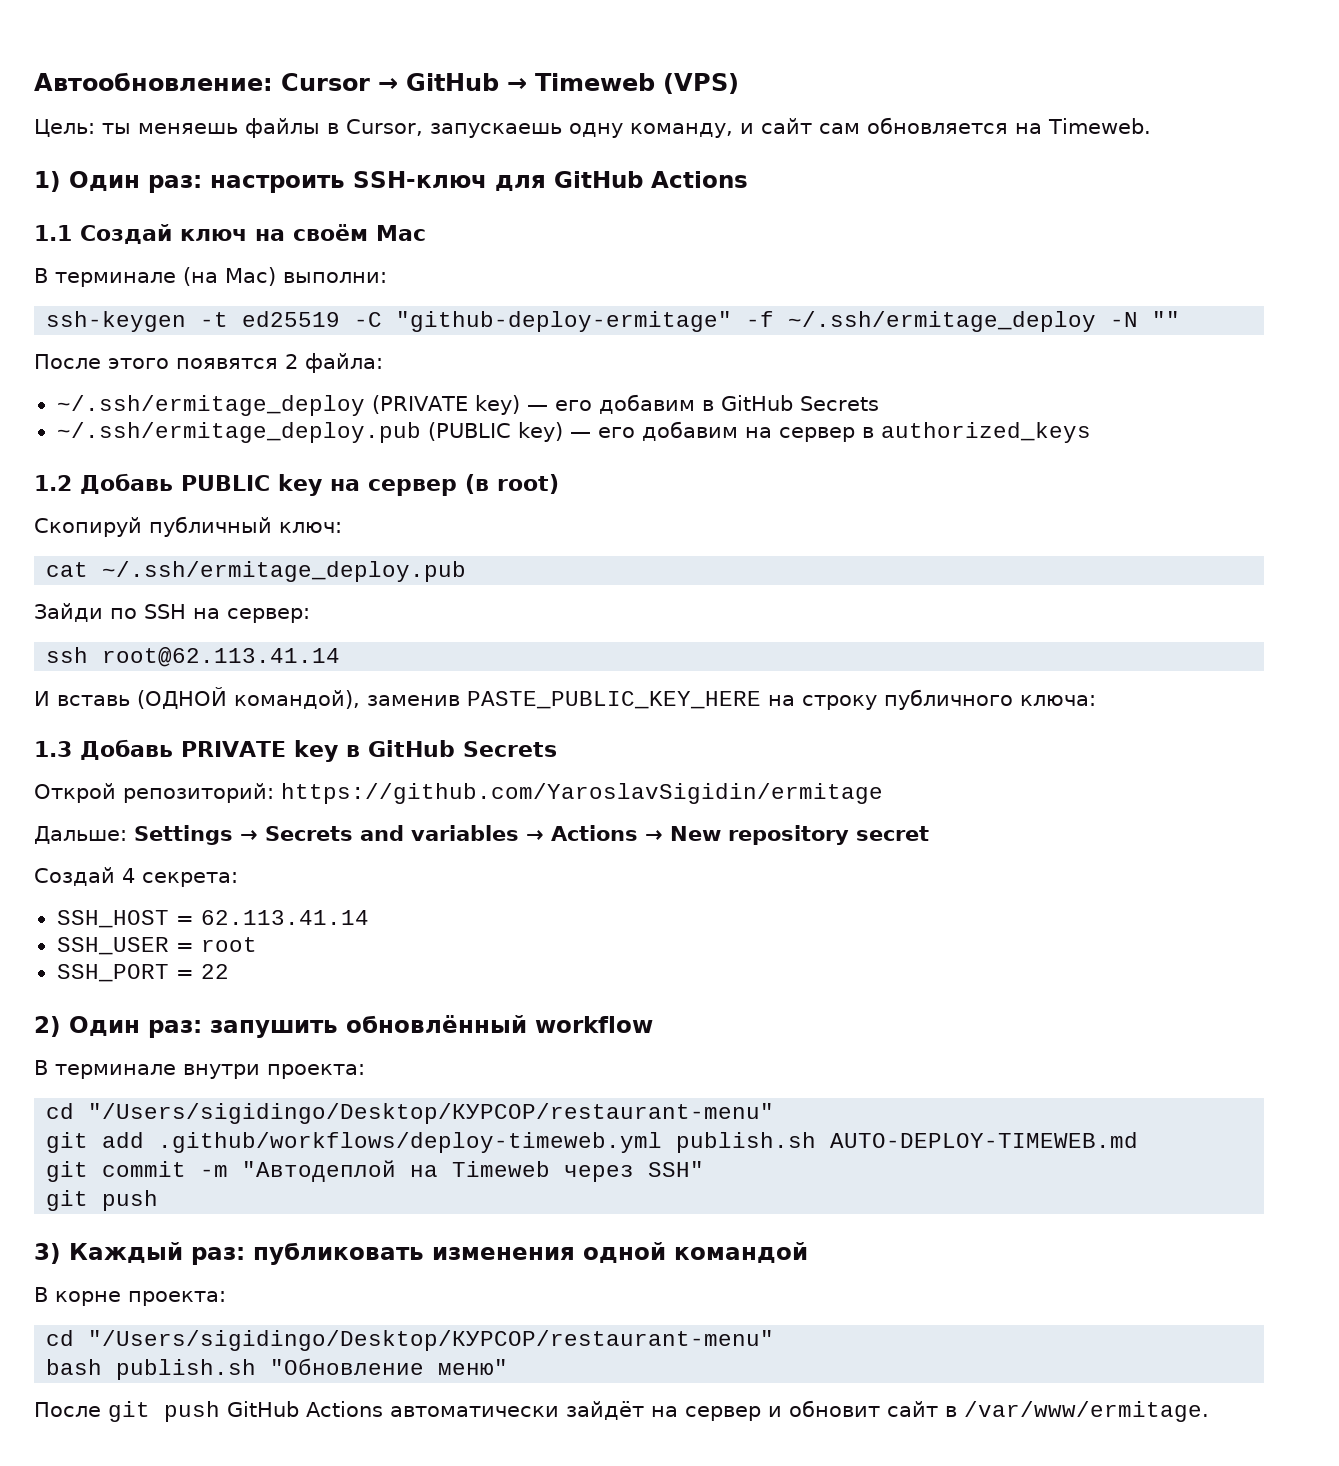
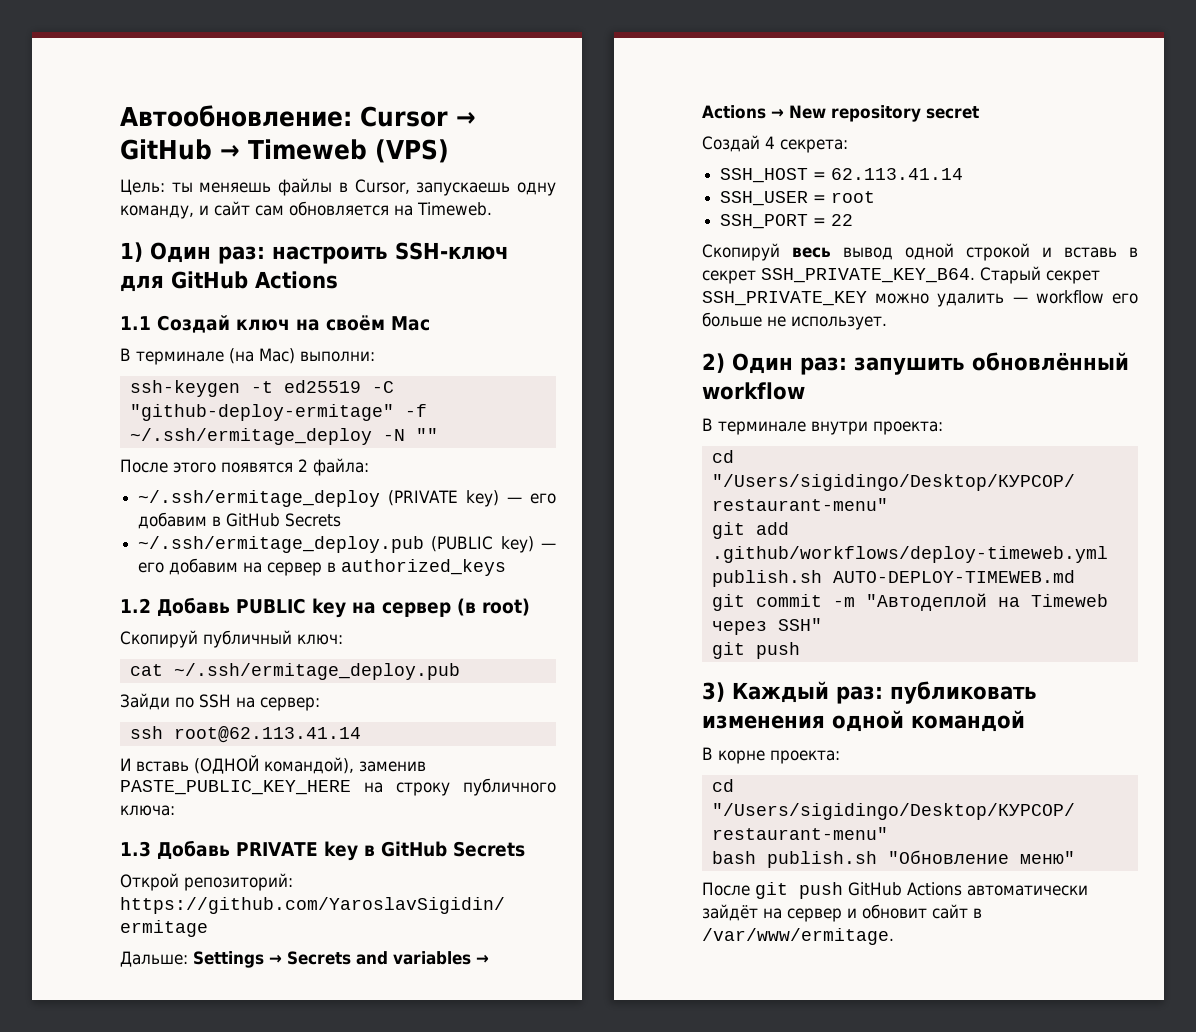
(229, 971) none -> [702,243,1138,261] [702,266,1100,284] [702,290,1138,307] [702,312,887,330] // Скопируй весь вывод одной строкой и вставь в секрет SSH_PRIVATE_KEY_B64. Старый секрет SSH_PRIVATE_KEY можно удалить — workflow его больше не использует.

